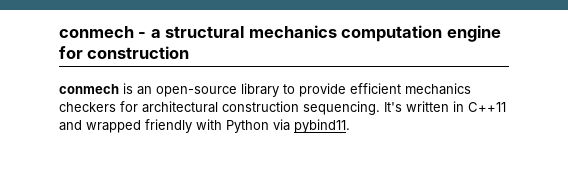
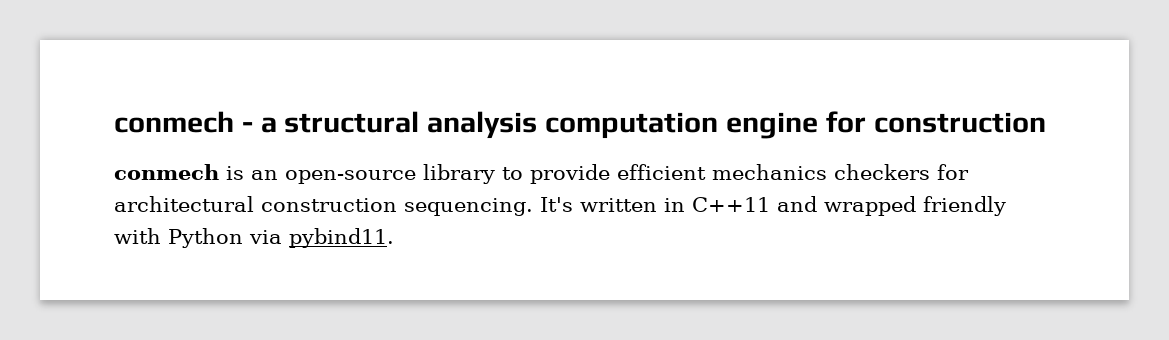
[248,25,337,38] mechanics -> [427,111,538,139] analysis

